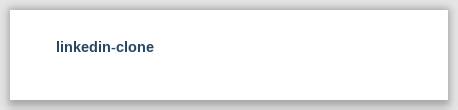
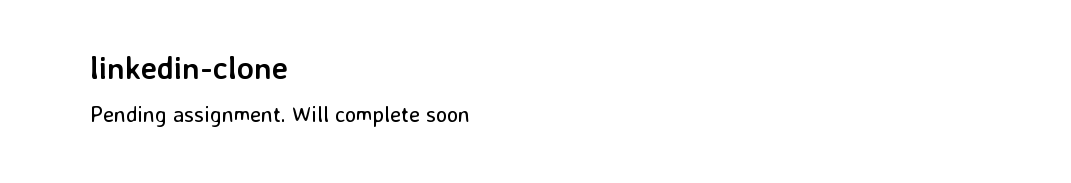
(154, 46) none -> [90,106,470,127] // Pending assignment. Will complete soon

